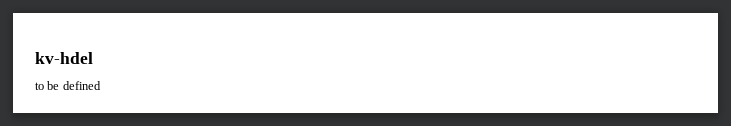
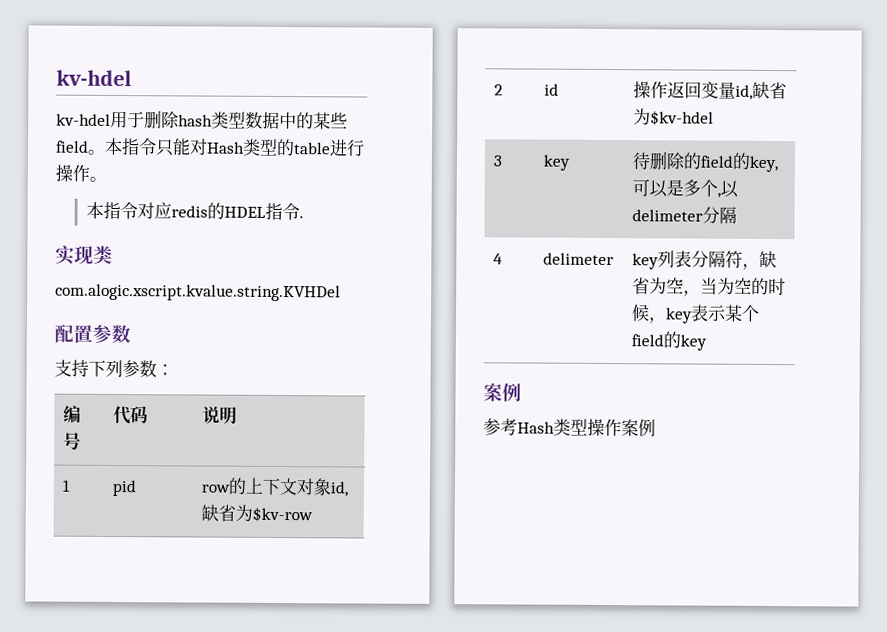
[35,81,101,90] to be defined -> [56,110,348,130] [55,137,365,157] [55,164,107,182] [86,201,305,221] [55,245,113,265] [55,283,341,302] [54,324,131,344] [54,359,174,378] [62,405,81,423] [62,432,81,450] [112,405,148,425] [201,406,237,424] [61,479,70,492] [111,479,136,497] [200,477,348,497] [200,504,313,523] [493,84,503,96] [543,83,559,96] [632,81,787,100] [632,108,714,126] [492,155,502,167] [542,154,570,171] [631,151,778,173] [631,179,739,198] [631,206,737,224] [492,253,503,265] [542,252,614,266] [631,250,777,270] [631,277,786,297] [630,304,760,324] [630,331,707,351] [483,383,522,402] [483,418,656,437] kv-hdel用于删除hash类型数据中的某些field。本指令只能对Hash类型的table进行操作。 // 本指令对应redis的HDEL指令. // 实现类 // com.alogic.xscript.kvalue.string.KVHDel // 配置参数 // 支持下列参数： // 编号 | 代码 | 说明 // 1 | pid | row的上下文对象id,缺省为$kv-row // 2 | id | 操作返回变量id,缺省为$kv-hdel // 3 | key | 待删除的field的key,可以是多个,以delimeter分隔 // 4 | delimeter | key列表分隔符，缺省为空，当为空的时候，key表示某个field的key // 案例 // 参考Hash类型操作案例

